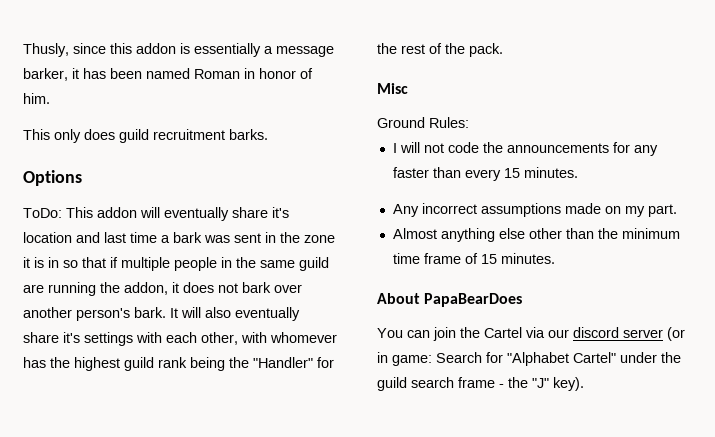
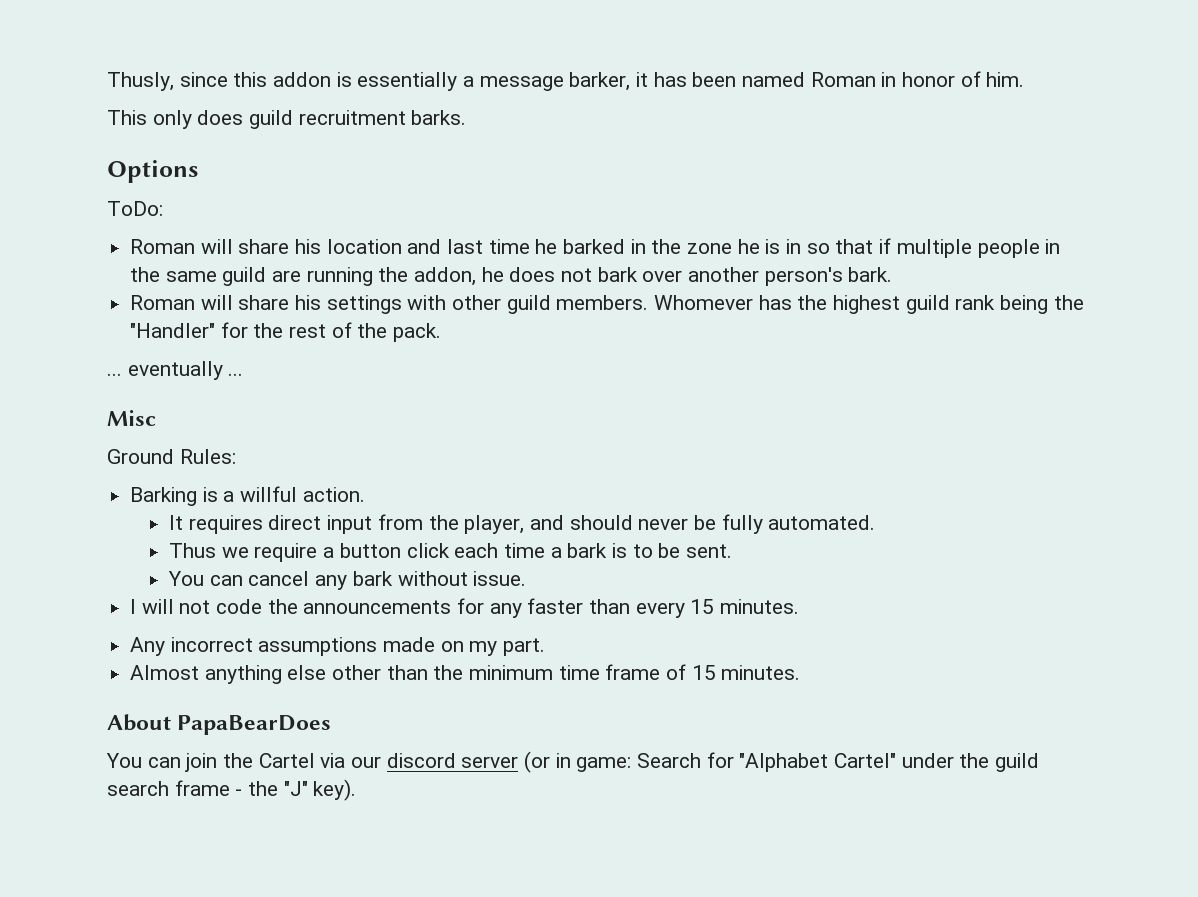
[66,207,289,221] [23,232,261,243] This addon will eventually share it's location and last time a bark was sent -> [130,239,626,254] // Roman will share his location and last time he barked
[23,257,30,268] it -> [737,239,760,254] he
[172,282,179,293] it -> [481,267,504,282] he
[170,307,300,321] [23,332,337,346] It will also eventually share it's settings with each other, with whomever -> [130,295,754,314] // Roman will share his settings with other guild members. Whomever
(503, 50) none -> [107,361,244,380] // ... eventually ...
(469, 122) none -> [130,486,365,506] [169,514,876,534] [169,543,732,562] [168,571,527,590] // Barking is a willful action. // It requires direct input from the player, and should never be fully automated. // Thus we require a button click each time a bark is to be sent. // You can cancel any bark without issue.

